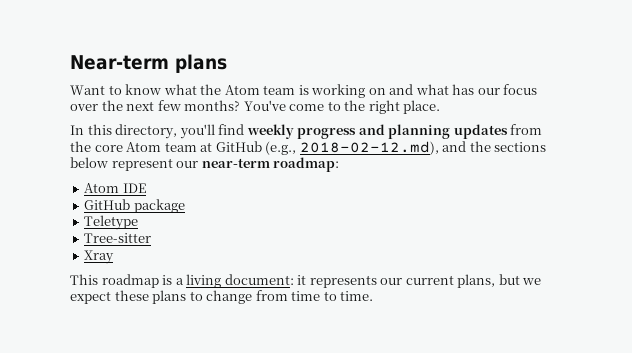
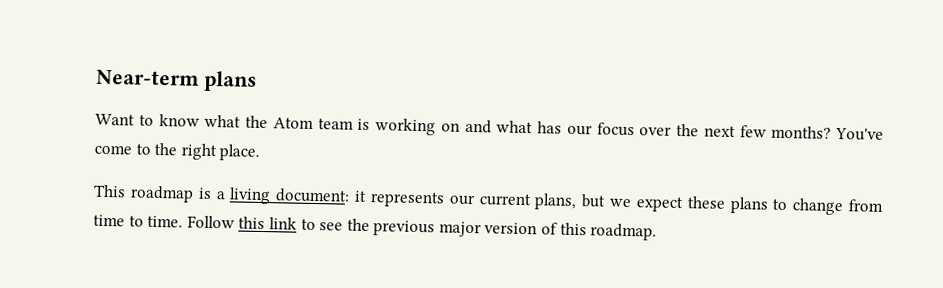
[70,124,543,139] [70,141,547,155] [70,157,340,172] [84,183,146,193] [84,199,185,213] [84,215,139,230] [84,233,152,243] [84,250,115,264] // In this directory, you'll find weekly progress and planning updates from the core Atom team at GitHub (e.g., 2018-02-12.md), and the sections below represent our near-term roadmap: // Atom IDE // GitHub package // Teletype // Tree-sitter // Xray -> (261, 152) none
(374, 296) none -> [186,215,658,241] Follow this link to see the previous major version of this roadmap.

